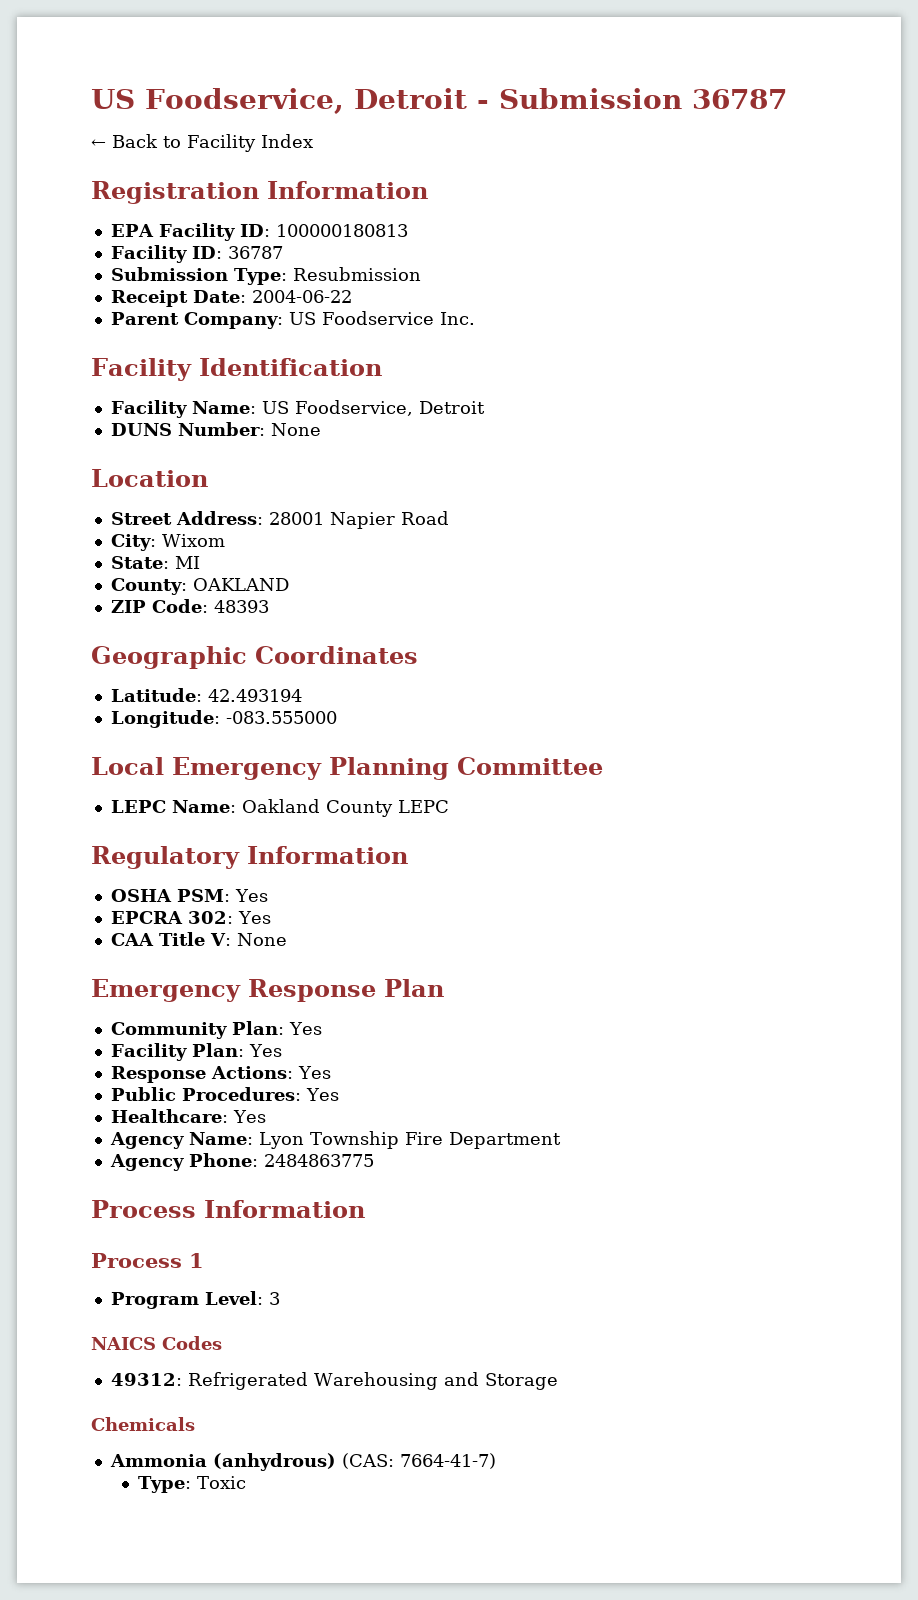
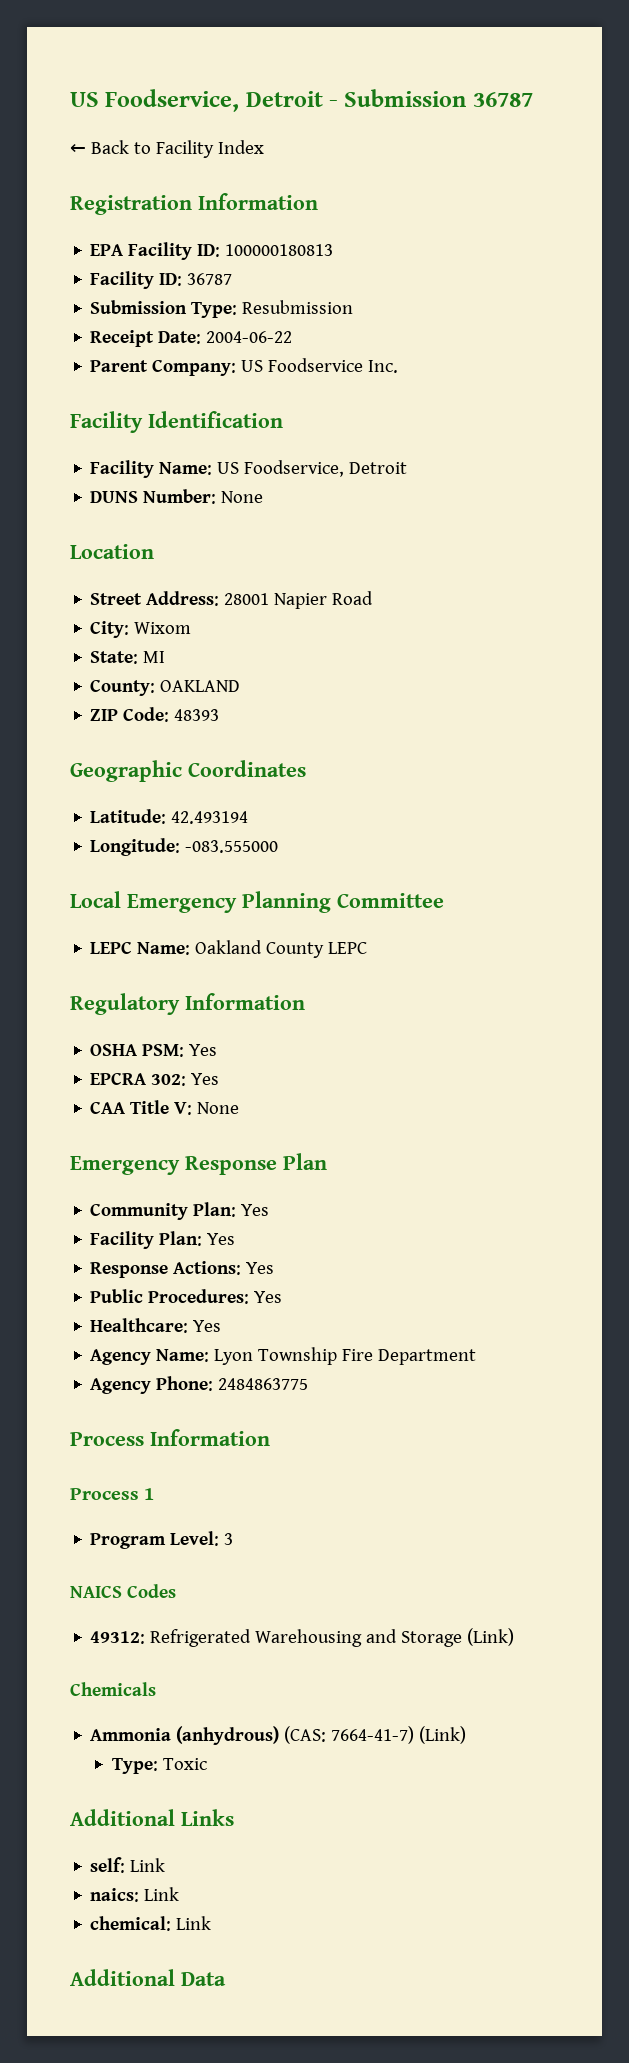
(558, 1381) none -> [467,1628,515,1646] (Link)
(496, 1461) none -> [419,1726,467,1744] (Link)
(247, 1482) none -> [70,1809,234,1826] [90,1857,166,1873] [90,1887,180,1902] [90,1916,212,1931] [70,1969,226,1986] // Additional Links // self: Link // naics: Link // chemical: Link // Additional Data

